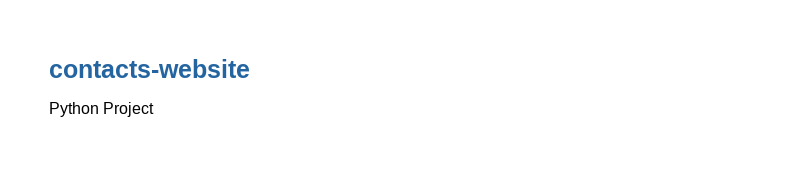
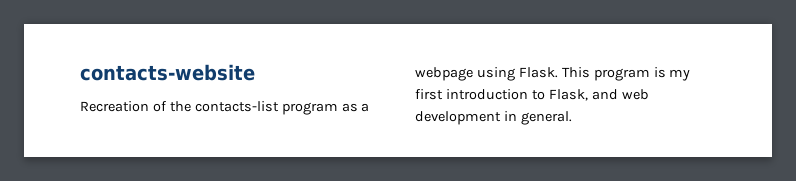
[49,102,155,117] Python Project -> [80,101,370,115] [415,67,691,81] [415,89,649,101] [415,111,572,125] Recreation of the contacts-list program as a webpage using Flask. This program is my first introduction to Flask, and web development in general.

